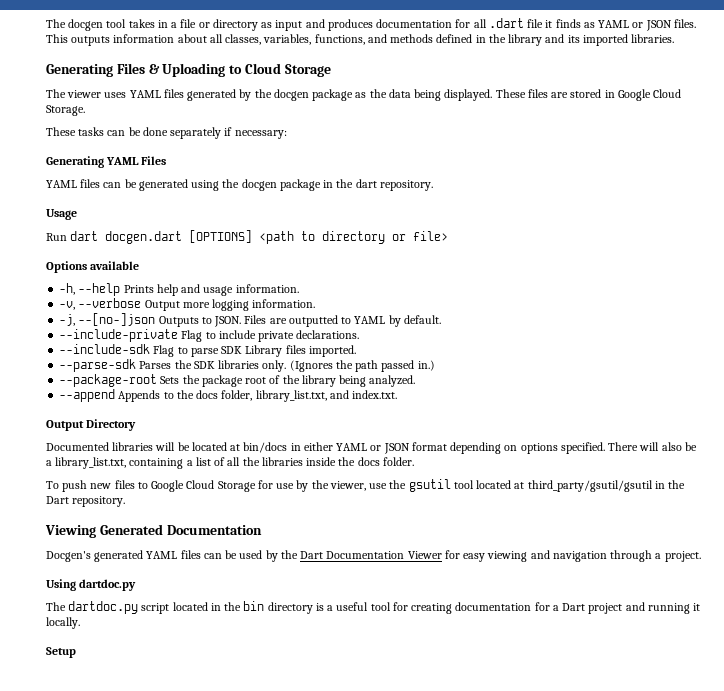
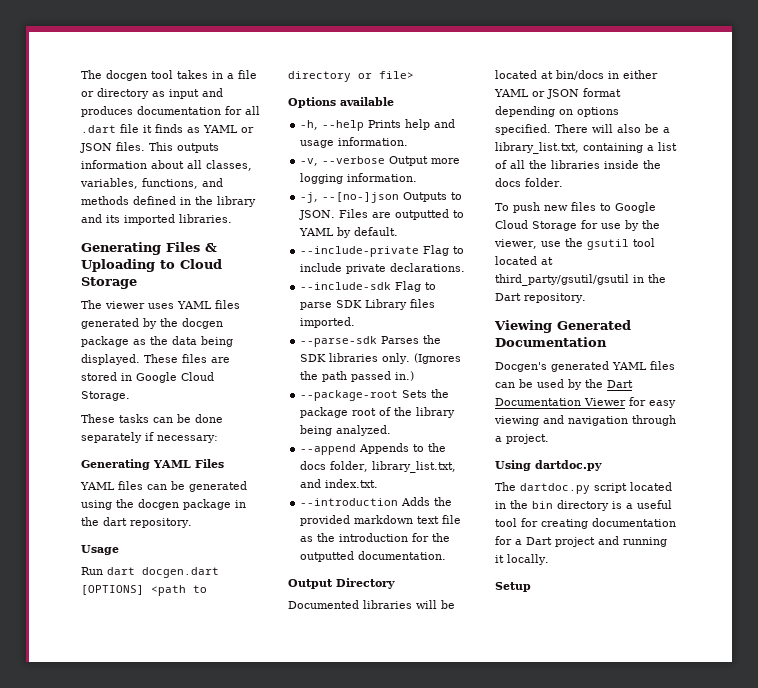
(398, 394) none -> [300,497,453,506] [300,515,462,526] [300,533,451,542] [300,551,447,562] // --introduction Adds the provided markdown text file as the introduction for the outputted documentation.

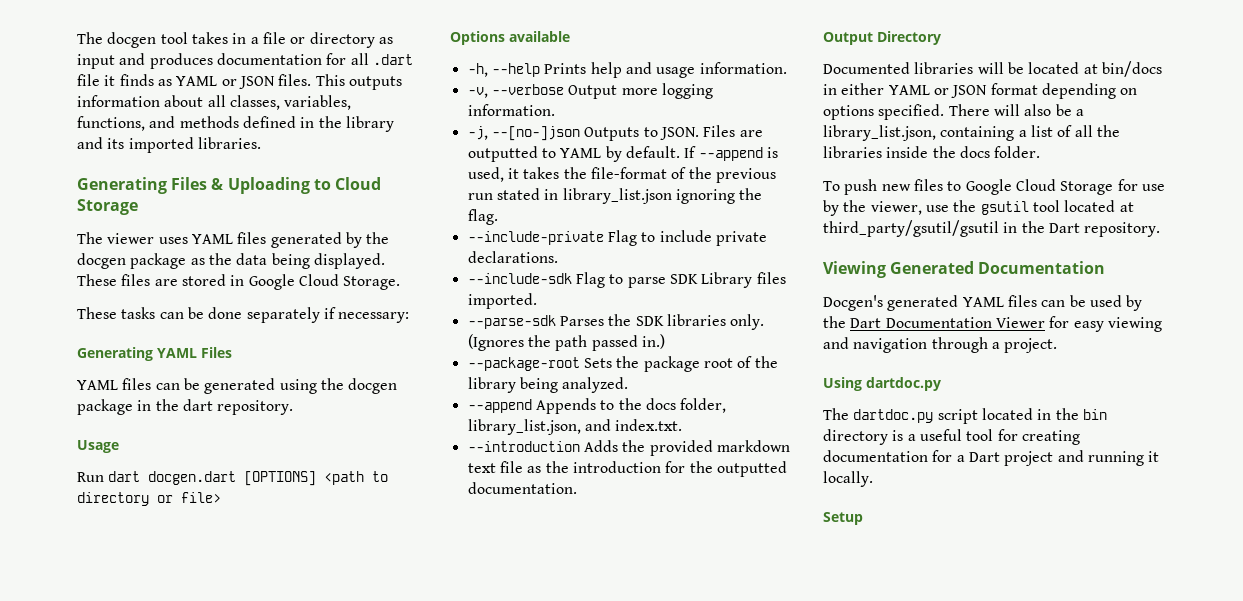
(399, 231) none -> [684,146,778,161] [467,167,776,183] [467,188,763,204] [467,209,498,225] If --append is used, it takes the file-format of the previous run stated in library_list.json ignoring the flag.
[372,461,457,473] library_list.txt, -> [467,419,581,435] library_list.json,
[495,142,579,154] library_list.txt, -> [823,125,936,141] library_list.json,

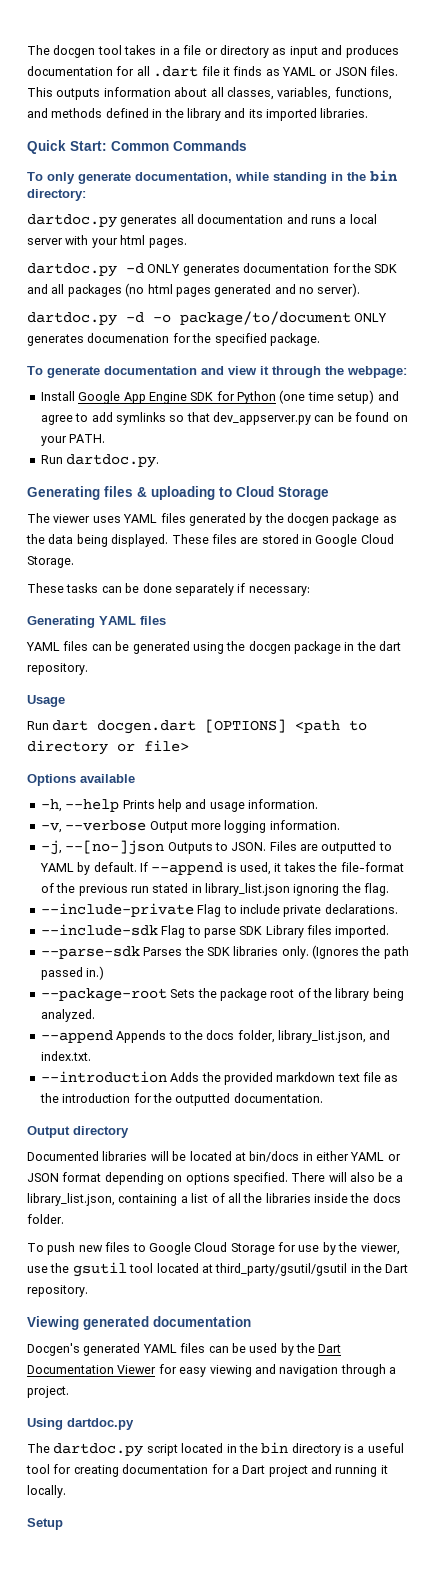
[77,177,310,194] Generating Files & Uploading -> [27,140,247,154] [27,170,398,184] [27,189,86,201] [27,214,377,228] [27,235,187,248] [27,263,398,277] [27,283,361,297] [27,311,388,326] [27,333,320,346] [27,366,407,378] [40,390,399,404] [40,412,408,425] [40,434,106,446] [40,454,160,468] [27,486,215,500] Quick Start: Common Commands // To only generate documentation, while standing in the bin directory: // dartdoc.py generates all documentation and runs a local server with your html pages. // dartdoc.py -d ONLY generates documentation for the SDK and all packages (no html pages generated and no server). // dartdoc.py -d -o package/to/document ONLY generates documenation for the specified package. // To generate documentation and view it through the webpage: // Install Google App Engine SDK for Python (one time setup) and agree to add symlinks so that dev_appserver.py can be found on your PATH. // Run dartdoc.py. // Generating files & uploading
[201,347,232,358] Files -> [140,616,166,625] files
[877,31,941,45] Directory -> [73,1126,129,1138] directory
[890,261,1106,274] Generated Documentation -> [83,1316,251,1330] generated documentation

